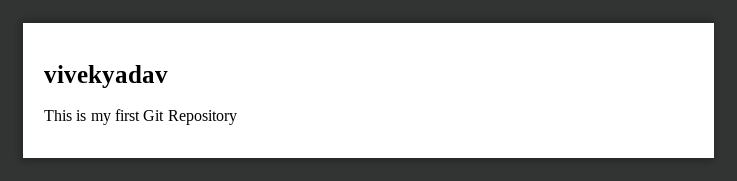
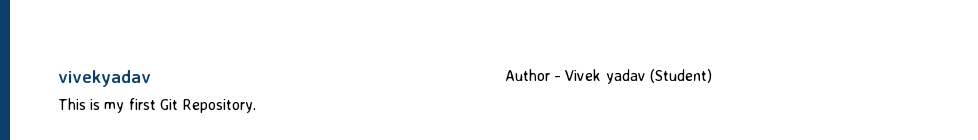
[167,110,237,125] Repository -> [181,99,256,113] [505,69,712,84] Repository. // Author - Vivek yadav (Student)

